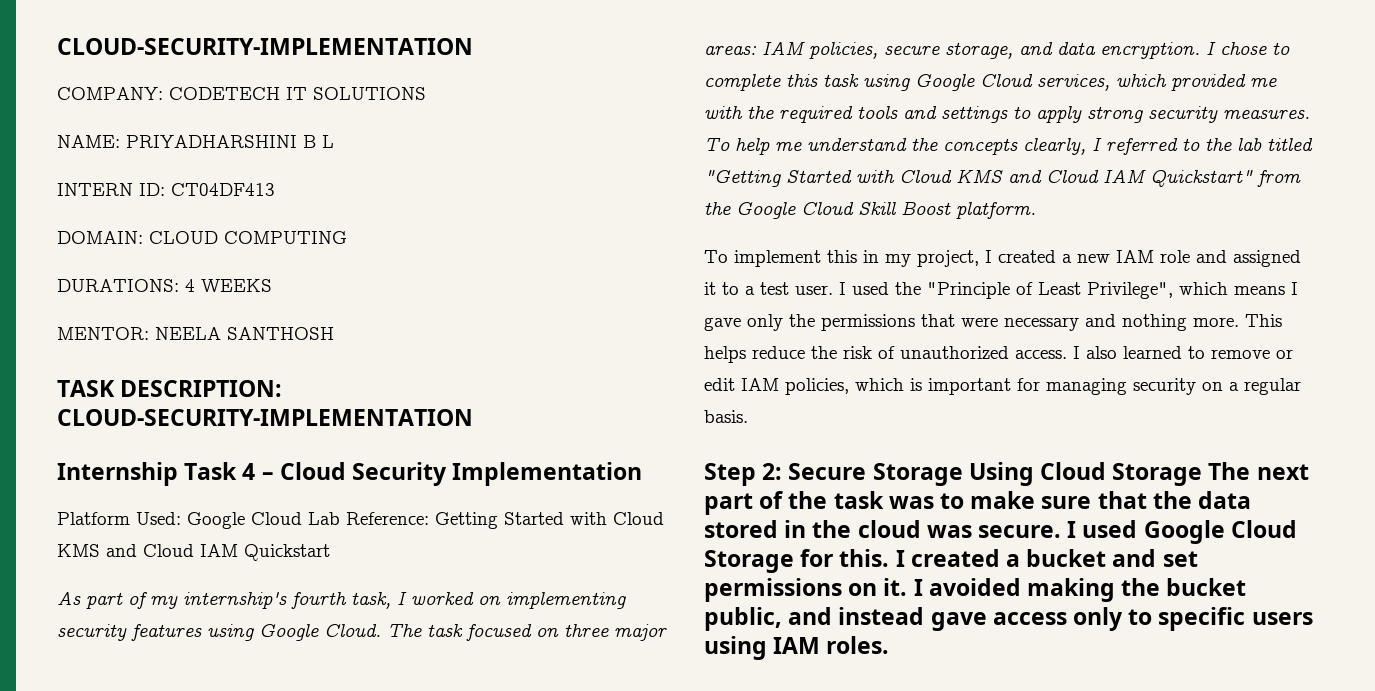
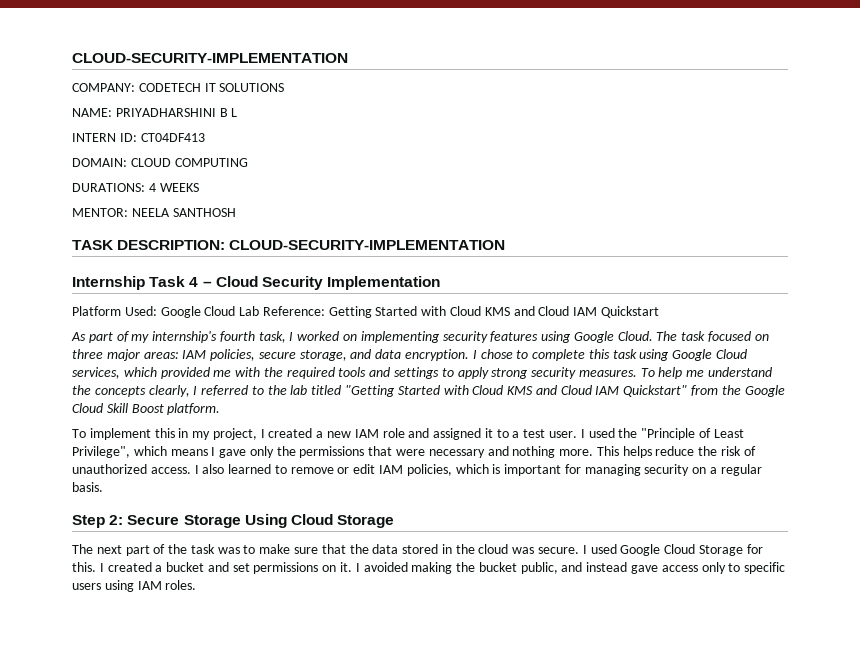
(1203, 474) none -> (395, 521) //

